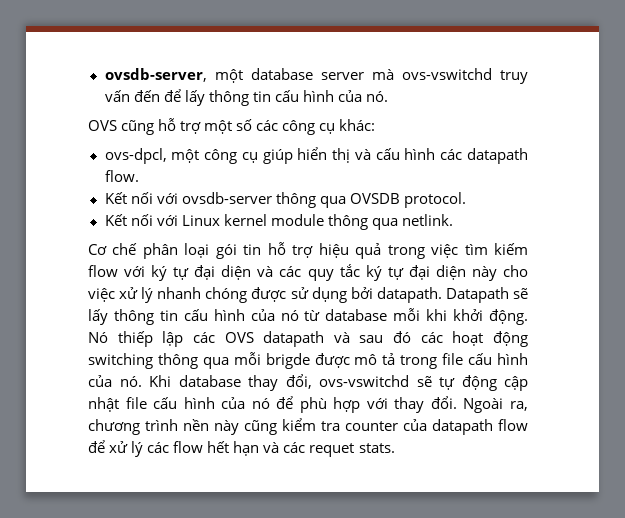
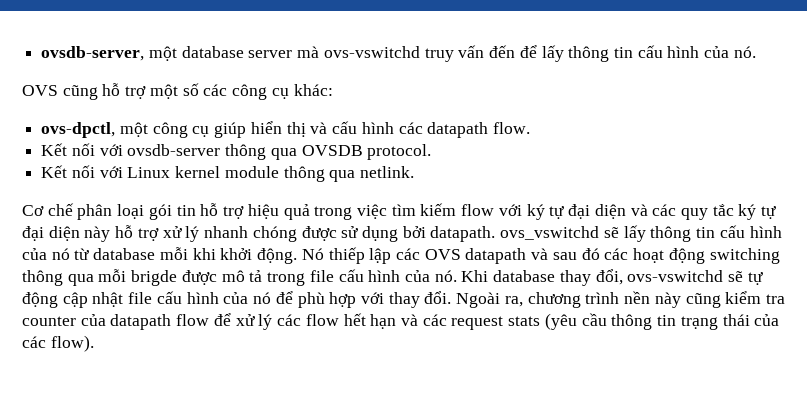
[104,148,167,164] ovs-dpcl, -> [41,122,116,138] ovs-dpctl,
[503,265,528,277] [88,288,115,302] cho việc -> [115,225,159,241] hỗ trợ
[445,287,509,303] Datapath -> [500,226,600,240] ovs_vswitchd
[309,443,395,457] requet stats. -> [451,313,780,330] [22,335,94,352] request stats (yêu cầu thông tin trạng thái của các flow).

